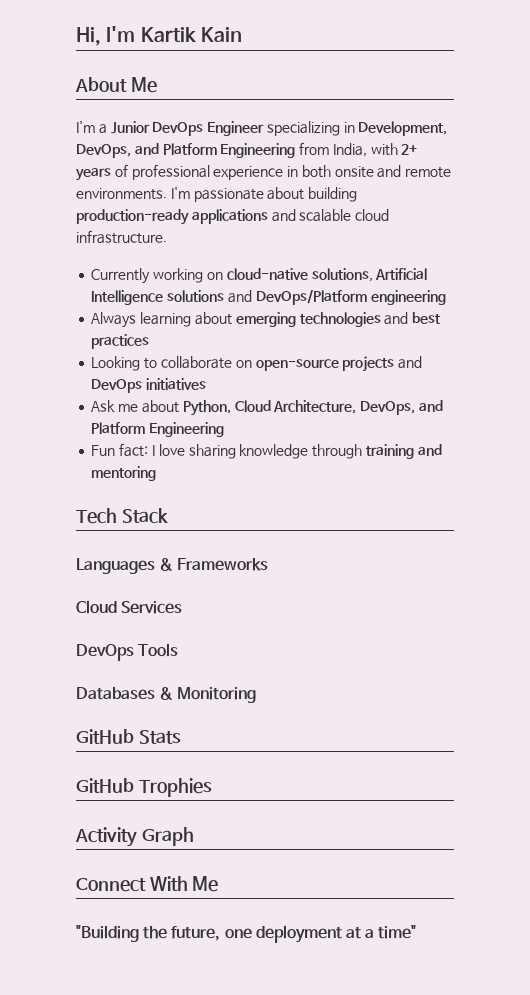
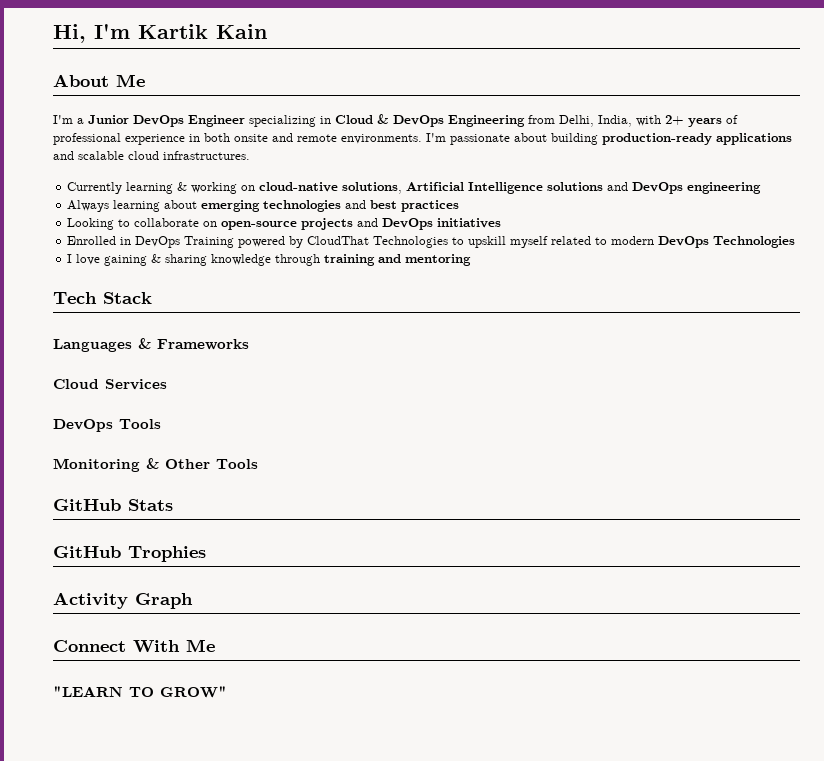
[358,121,448,136] [76,143,217,158] Development, DevOps, and Platform -> [335,114,444,127] Cloud & DevOps
(330, 148) none -> [559,115,594,127] Delhi,
[76,230,167,244] infrastructure. -> [163,151,250,160] infrastructures.
(151, 276) none -> [126,182,188,194] learning &
[255,289,367,305] DevOps/Platform -> [632,182,684,194] DevOps
[91,400,443,416] [91,422,225,437] [91,443,185,457] Ask me about Python, Cloud Architecture, DevOps, and Platform Engineering // Fun fact: I love -> [67,236,796,248] [67,254,162,266] Enrolled in DevOps Training powered by CloudThat Technologies to upskill myself related to modern DevOps Technologies // I love gaining &
[76,687,257,703] Databases & Monitoring -> [53,458,258,472] Monitoring & Other Tools
[76,925,417,943] "Building the future, one deployment at a time" -> [53,686,227,698] "LEARN TO GROW"

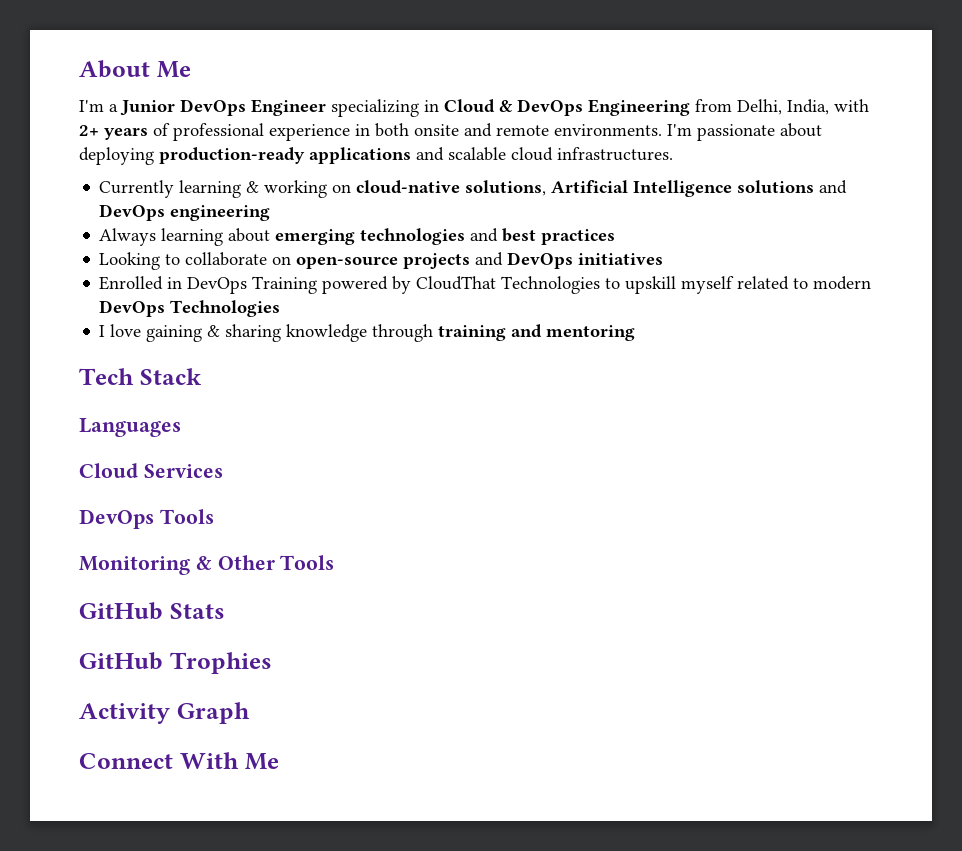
[53,24,267,43] Hi, I'm Kartik Kain // -> (79, 69) none
[551,133,598,145] building -> [79,147,154,165] deploying
[138,338,249,350] & Frameworks -> (181, 427) none
[53,686,227,698] // "LEARN TO GROW" -> (279, 761) none

